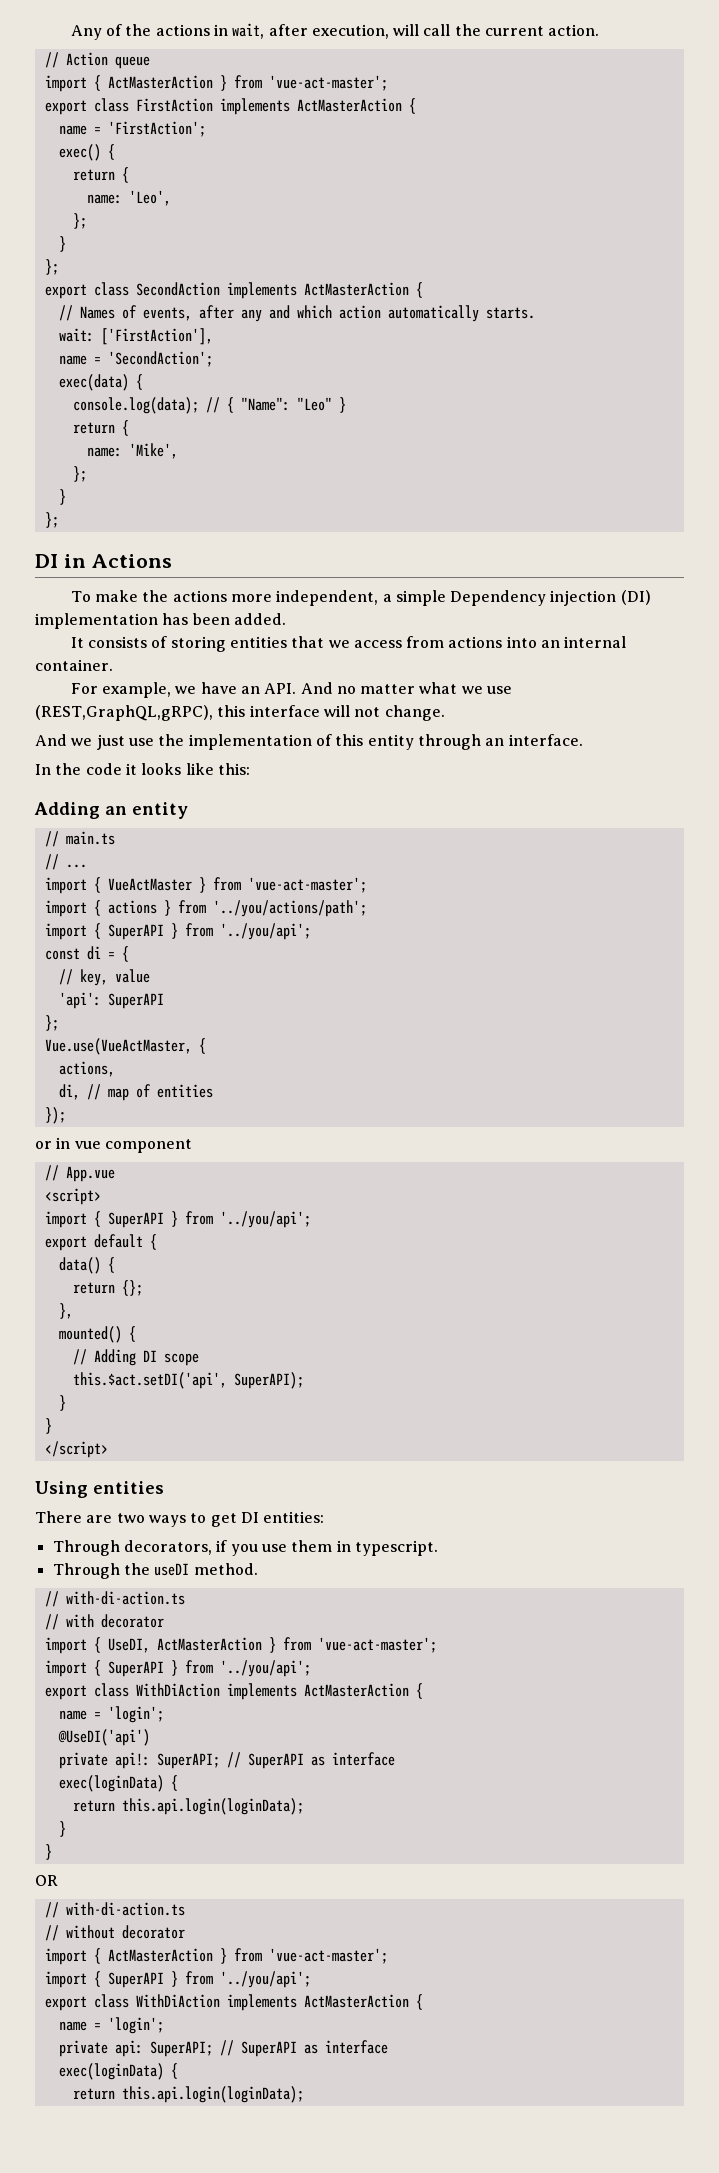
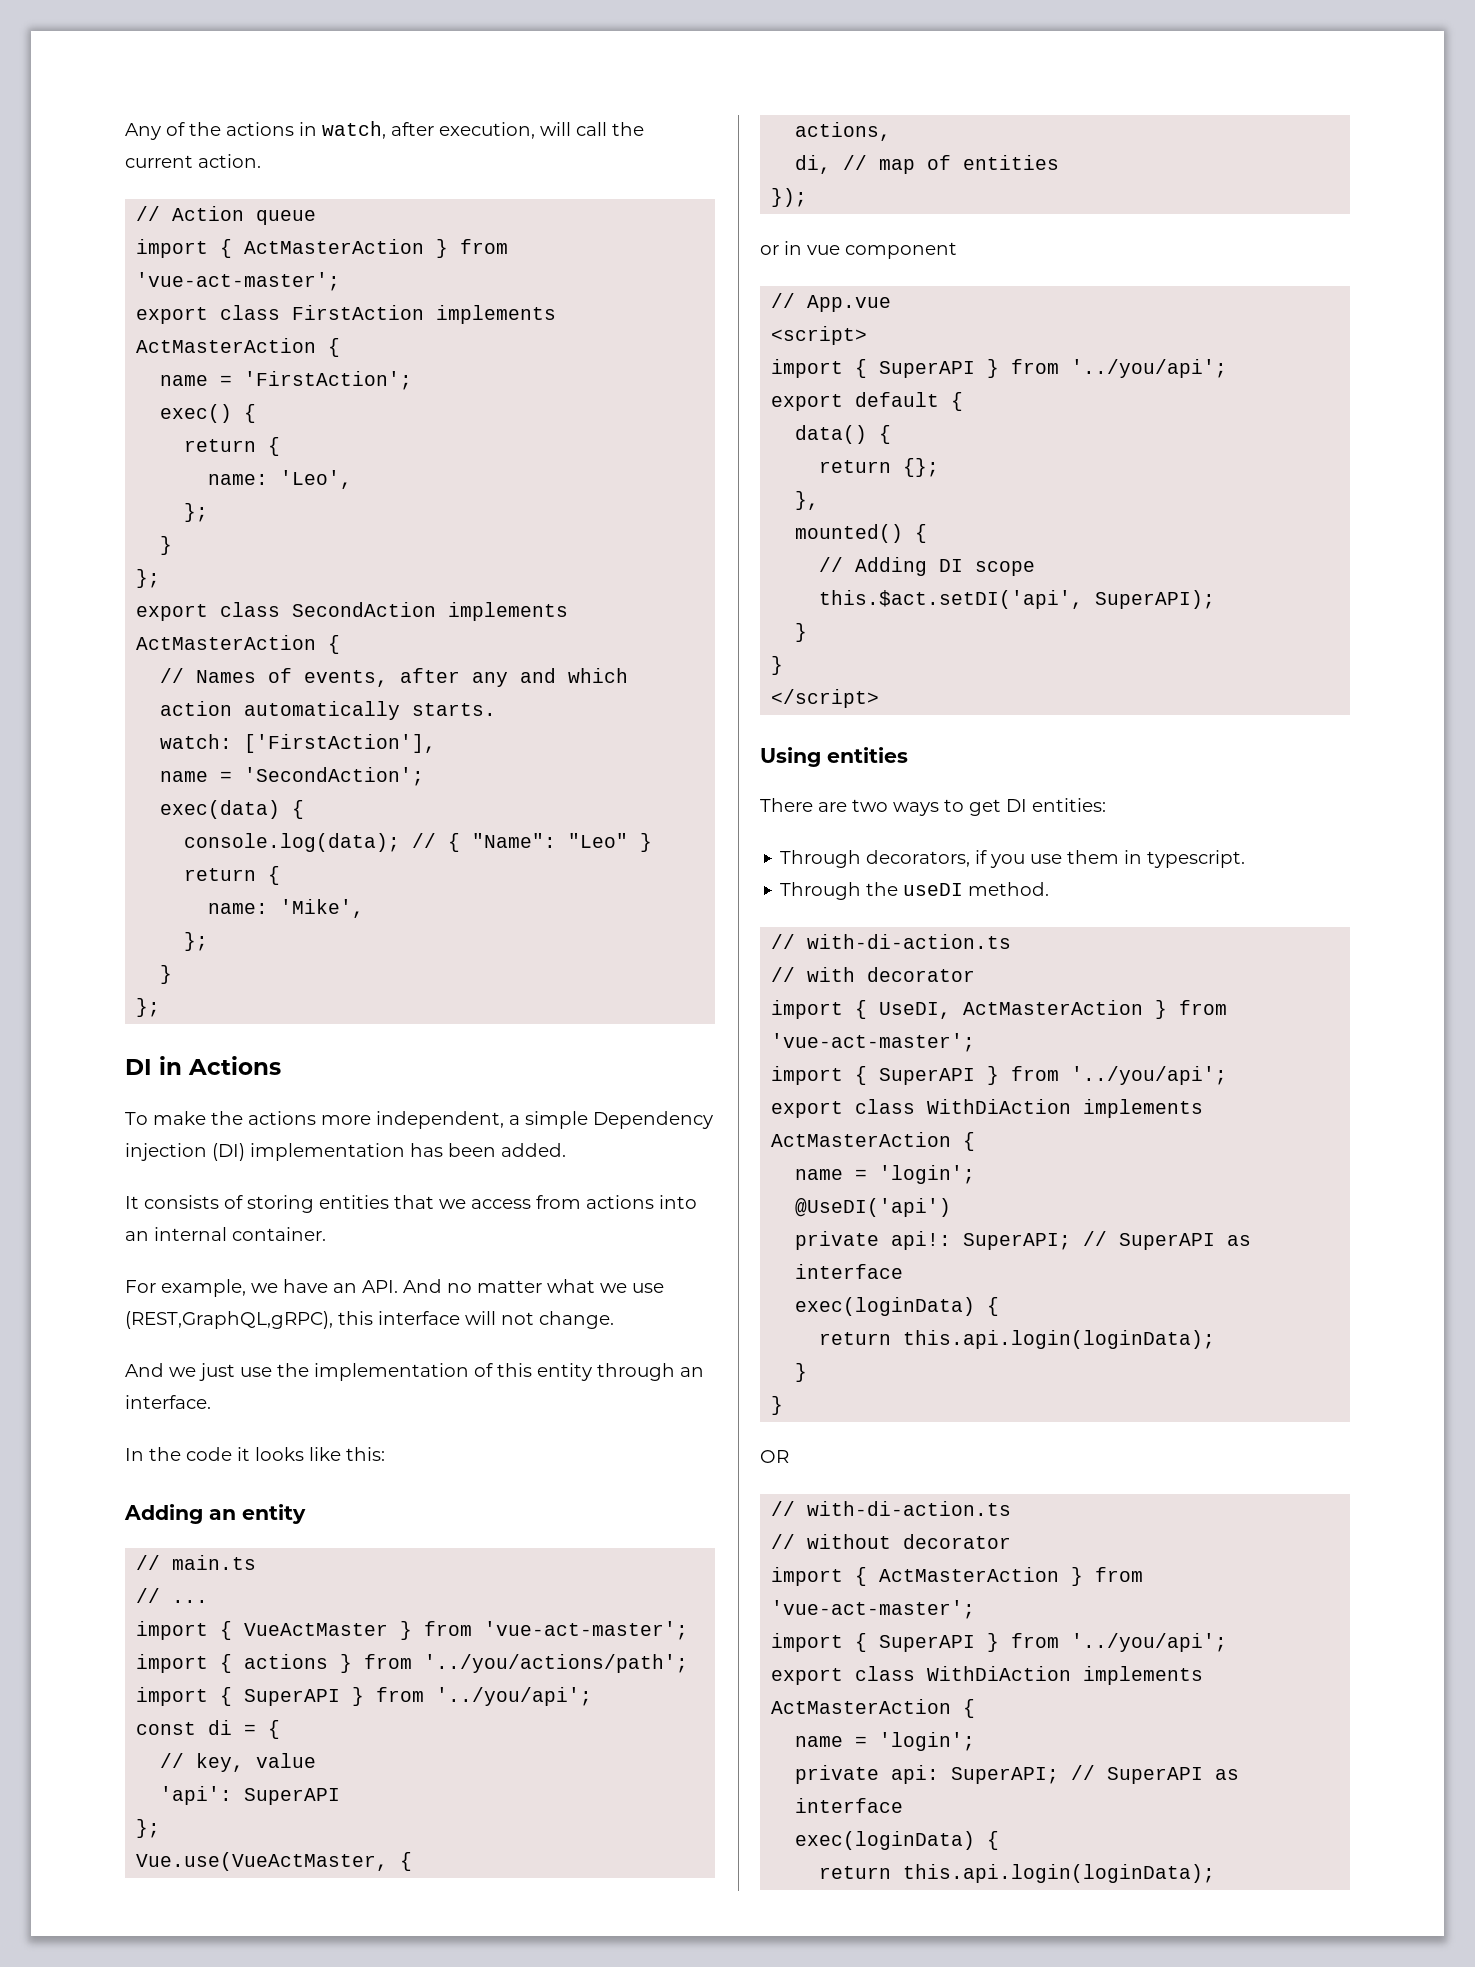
[232,23,265,39] wait, -> [322,121,386,139] watch,
[58,328,94,342] wait: -> [160,734,233,749] watch:

